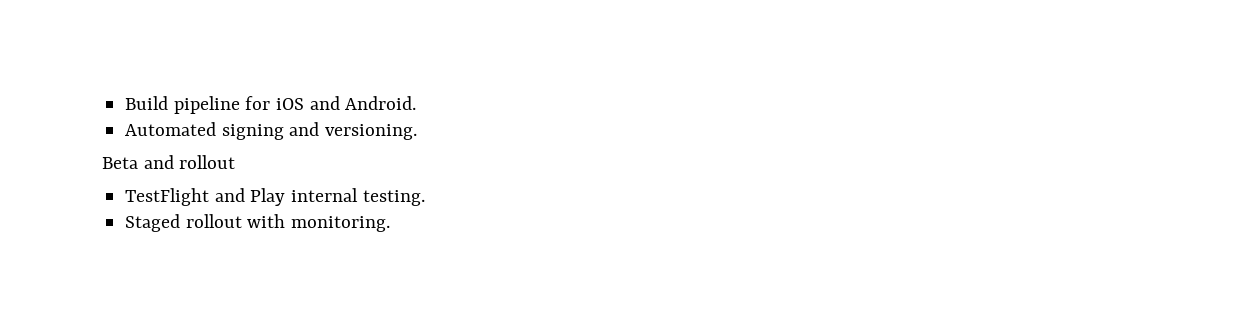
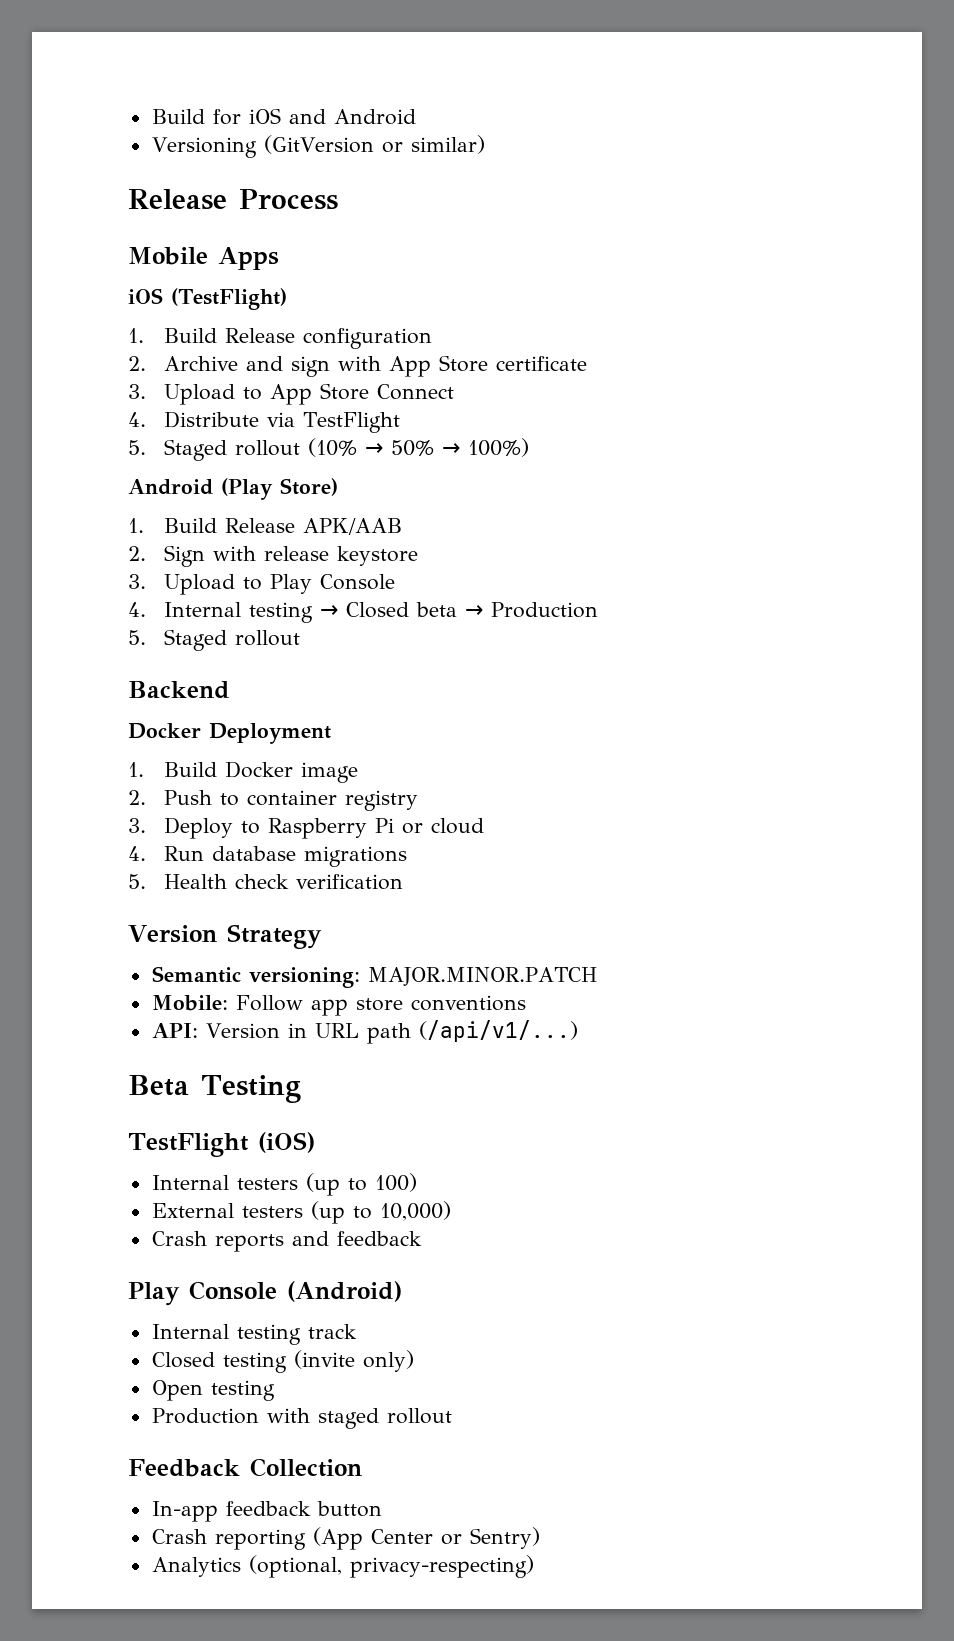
[125,96,240,114] Build pipeline -> [151,109,205,124] Build
[345,96,417,110] [125,122,418,140] [102,155,236,169] [125,188,425,206] [125,214,391,232] Android. // Automated signing and versioning. // Beta and rollout // TestFlight and Play internal testing. // Staged rollout with monitoring. -> [333,109,416,125] [151,135,485,158] [128,189,338,210] [128,247,279,270] [128,288,287,310] [128,328,433,349] [128,355,588,377] [128,383,455,405] [128,411,401,433] [128,438,530,461] [128,478,338,500] [128,518,403,535] [128,545,419,567] [128,574,396,595] [128,602,599,623] [128,629,301,651] [128,681,230,699] [128,723,331,744] [128,761,359,783] [128,790,419,811] [128,817,485,839] [128,846,408,867] [128,874,404,890] [128,924,322,949] [151,966,597,988] [151,995,526,1016] [151,1020,578,1044] [128,1075,301,1103] [128,1132,315,1157] [151,1173,417,1196] [151,1201,451,1224] [151,1231,422,1252] [128,1281,402,1306] [151,1324,357,1345] [151,1350,414,1373] [151,1380,275,1401] [151,1408,452,1429] [128,1458,362,1477] [151,1501,382,1522] [151,1527,540,1550] [151,1555,534,1578] Android // Versioning (GitVersion or similar) // Release Process // Mobile Apps // iOS (TestFlight) // 1. Build Release configuration // 2. Archive and sign with App Store certificate // 3. Upload to App Store Connect // 4. Distribute via TestFlight // 5. Staged rollout (10% → 50% → 100%) // Android (Play Store) // 1. Build Release APK/AAB // 2. Sign with release keystore // 3. Upload to Play Console // 4. Internal testing → Closed beta → Production // 5. Staged rollout // Backend // Docker Deployment // 1. Build Docker image // 2. Push to container registry // 3. Deploy to Raspberry Pi or cloud // 4. Run database migrations // 5. Health check verification // Version Strategy // Semantic versioning: MAJOR.MINOR.PATCH // Mobile: Follow app store conventions // API: Version in URL path (/api/v1/...) // Beta Testing // TestFlight (iOS) // Internal testers (up to 100) // External testers (up to 10,000) // Crash reports and feedback // Play Console (Android) // Internal testing track // Closed testing (invite only) // Open testing // Production with staged rollout // Feedback Collection // In-app feedback button // Crash reporting (App Center or Sentry) // Analytics (optional, privacy-respecting)

